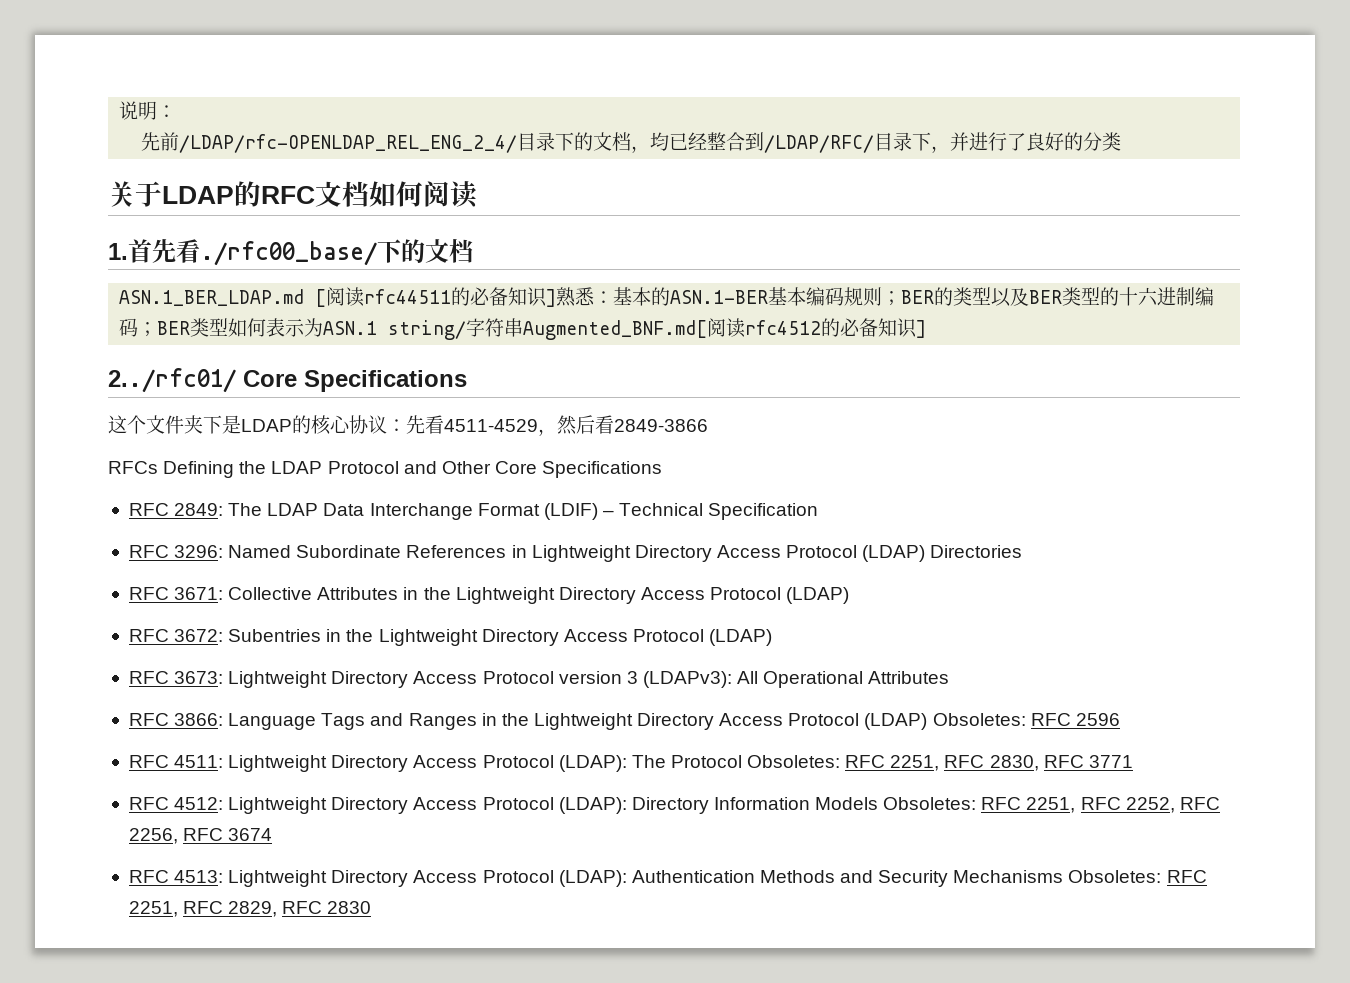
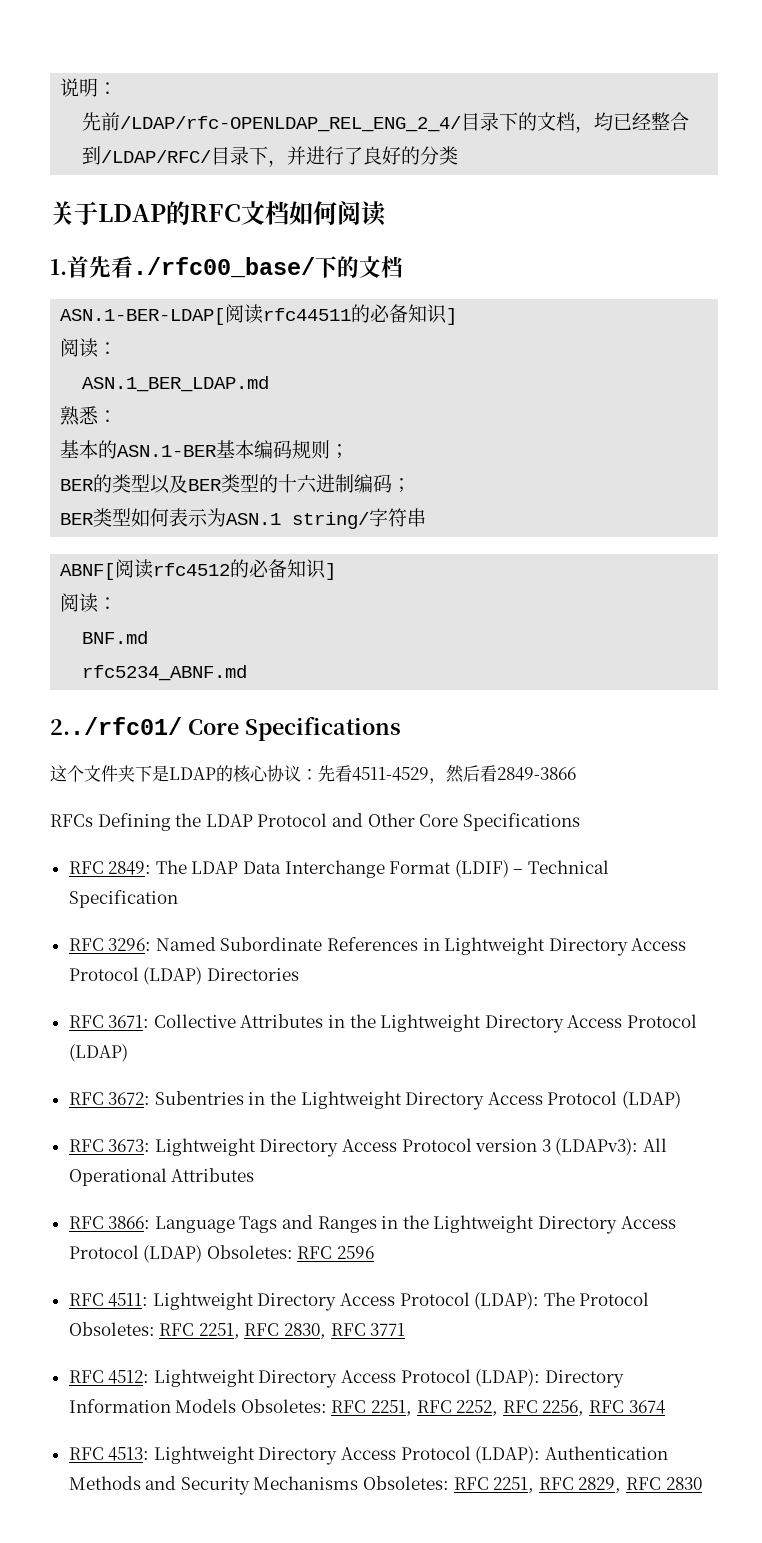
[119,289,327,307] ASN.1_BER_LDAP.md [ -> [60,308,226,325] ASN.1-BER-LDAP[
(557, 298) none -> [60,338,118,358] [82,376,270,392] // 阅读： // ASN.1_BER_LDAP.md //
(614, 297) none -> (118, 416) //
(902, 298) none -> (350, 451) //
(158, 329) none -> (412, 485) //
[523,320,708,340] Augmented_BNF.md[ -> [60,563,116,580] // ABNF[
(927, 329) none -> [60,593,118,613] [82,631,149,644] [82,665,248,681] // 阅读： // BNF.md // rfc5234_ABNF.md

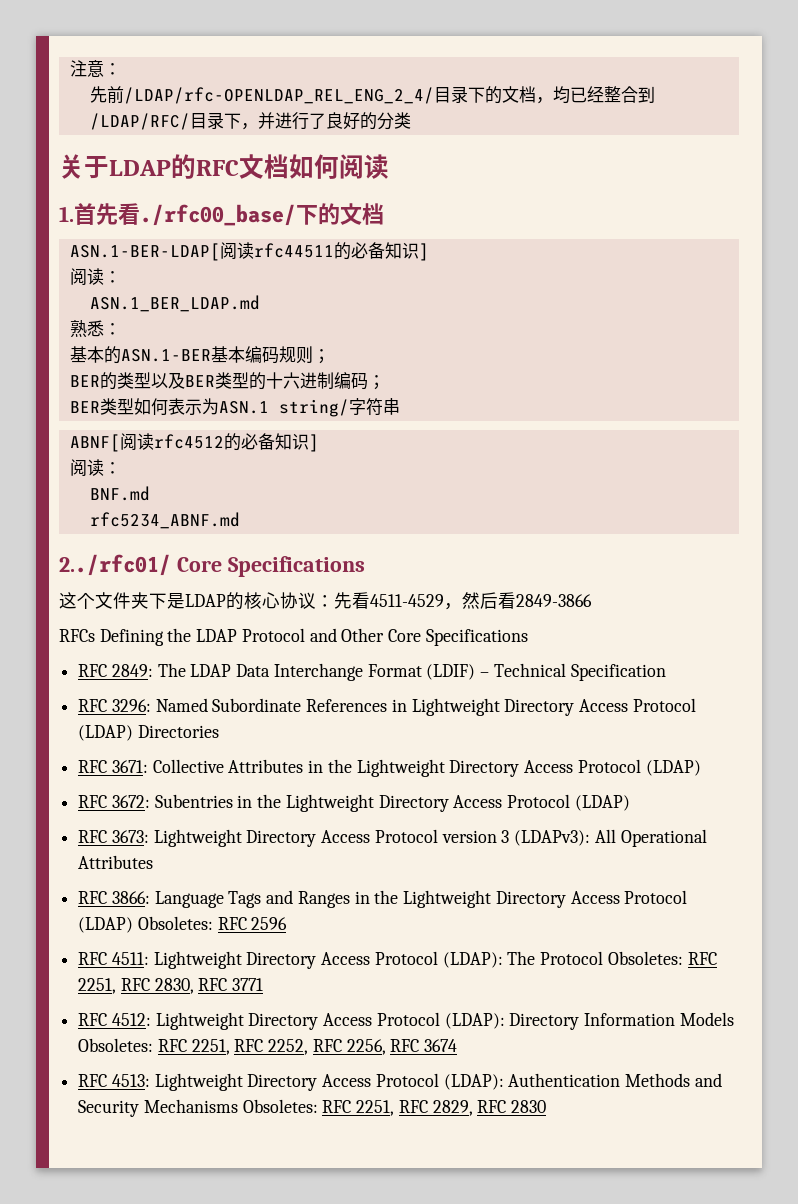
[60,78,99,97] 说明 -> [69,60,104,77] 注意

